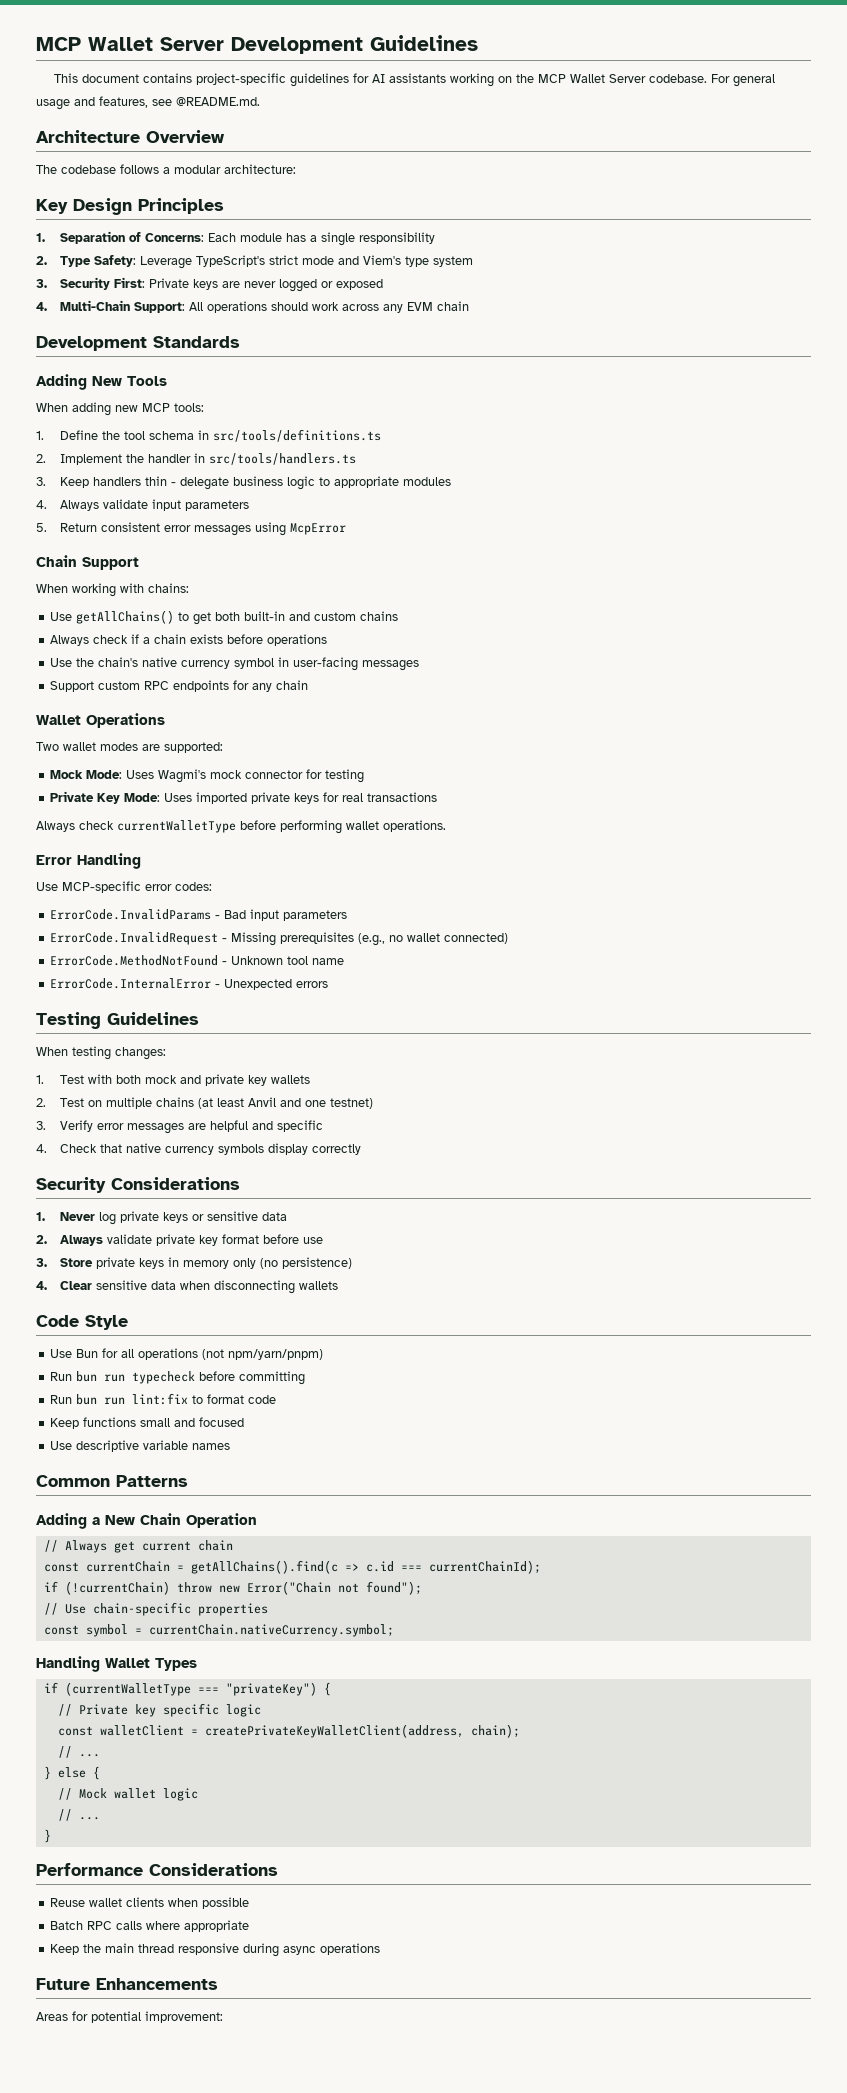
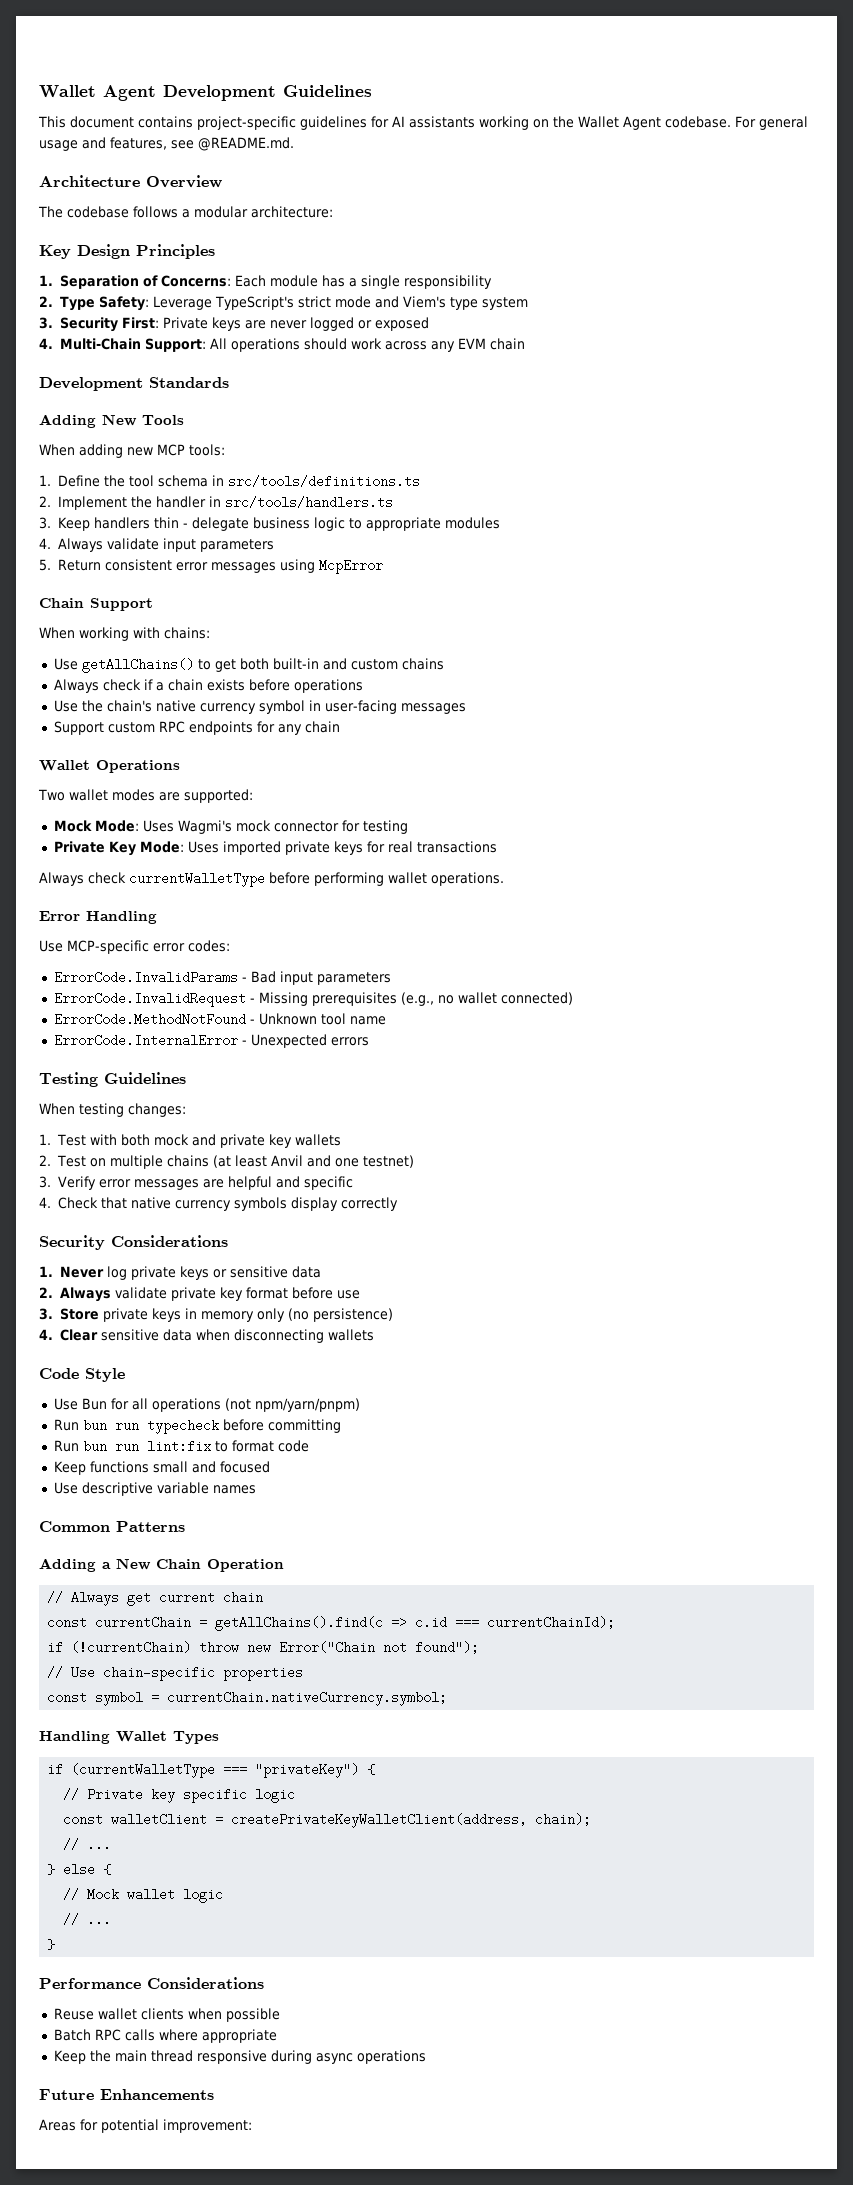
[36,37,224,51] MCP Wallet Server -> [39,85,156,101] Wallet Agent
[538,74,647,83] MCP Wallet Server -> [578,116,661,130] Wallet Agent

